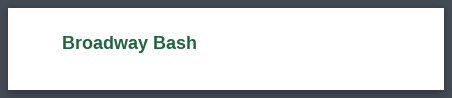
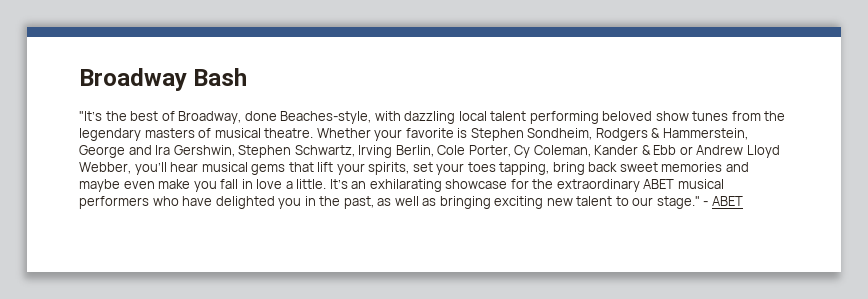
(197, 42) none -> [79,111,786,124] [79,128,748,141] [79,145,780,158] [79,162,749,175] [79,179,724,192] [79,196,743,209] // "It’s the best of Broadway, done Beaches-style, with dazzling local talent performing beloved show tunes from the legendary masters of musical theatre. Whether your favorite is Stephen Sondheim, Rodgers & Hammerstein, George and Ira Gershwin, Stephen Schwartz, Irving Berlin, Cole Porter, Cy Coleman, Kander & Ebb or Andrew Lloyd Webber, you’ll hear musical gems that lift your spirits, set your toes tapping, bring back sweet memories and maybe even make you fall in love a little. It’s an exhilarating showcase for the extraordinary ABET musical performers who have delighted you in the past, as well as bringing exciting new talent to our stage." - ABET

